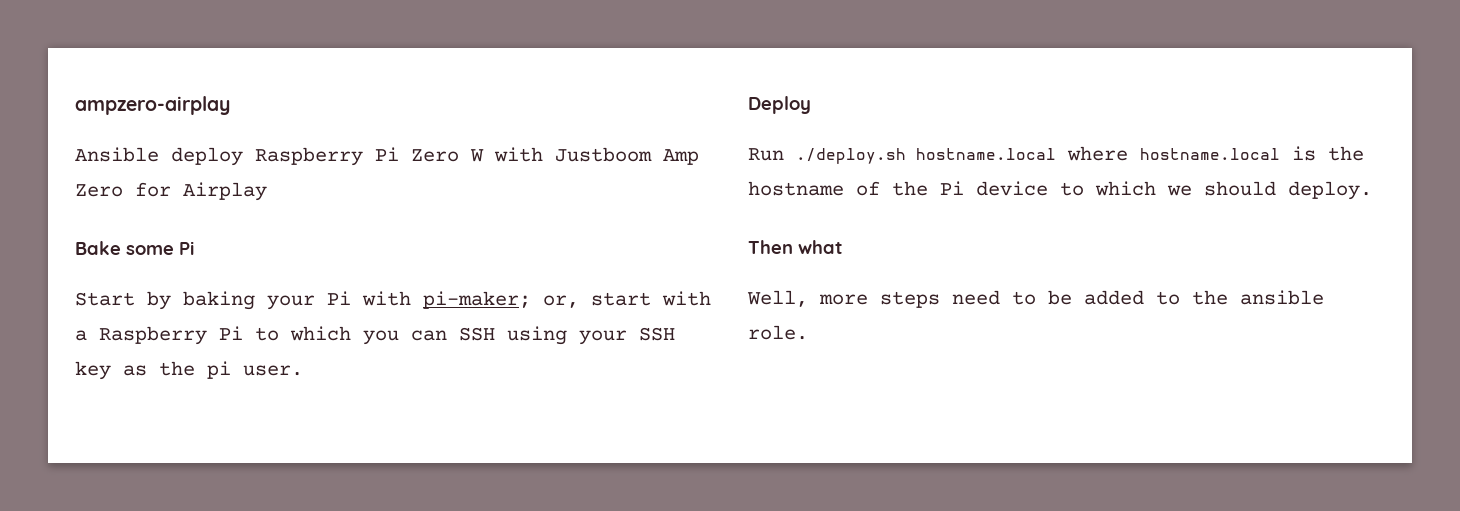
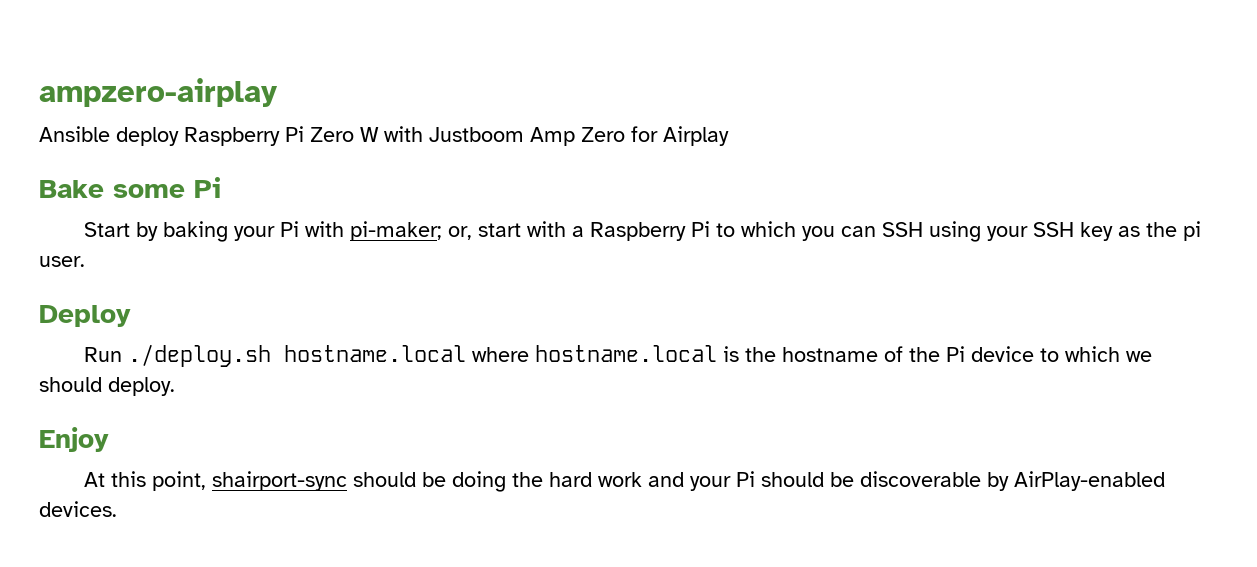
[748,240,843,254] [747,290,1324,308] [748,325,808,340] Then what // Well, more steps need to be added to the ansible role. -> [39,427,109,452] [84,471,1166,492] [39,501,117,517] Enjoy // At this point, shairport-sync should be doing the hard work and your Pi should be discoverable by AirPlay-enabled devices.

